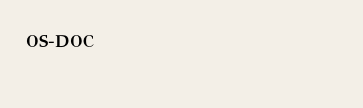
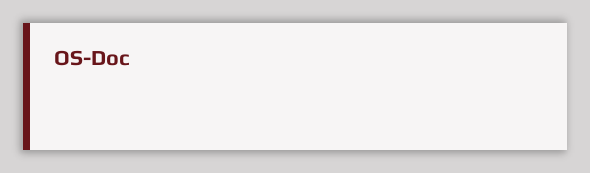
[26,34,94,48] OS-DOC -> [54,50,129,66] OS-Doc

